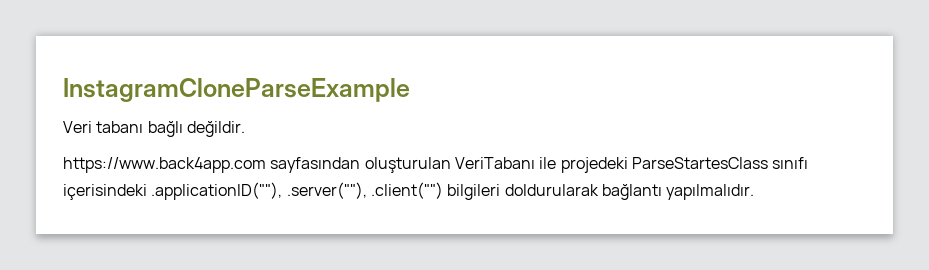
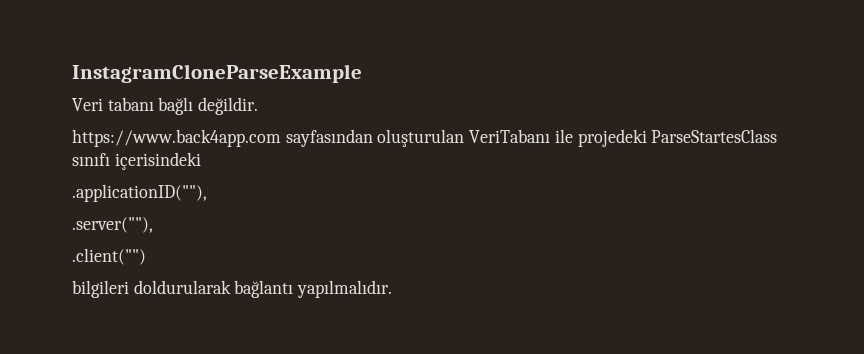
(147, 192) none -> (201, 161) //
(283, 191) none -> (207, 193) //
(367, 190) none -> (153, 225) //
(443, 190) none -> (146, 256) //

